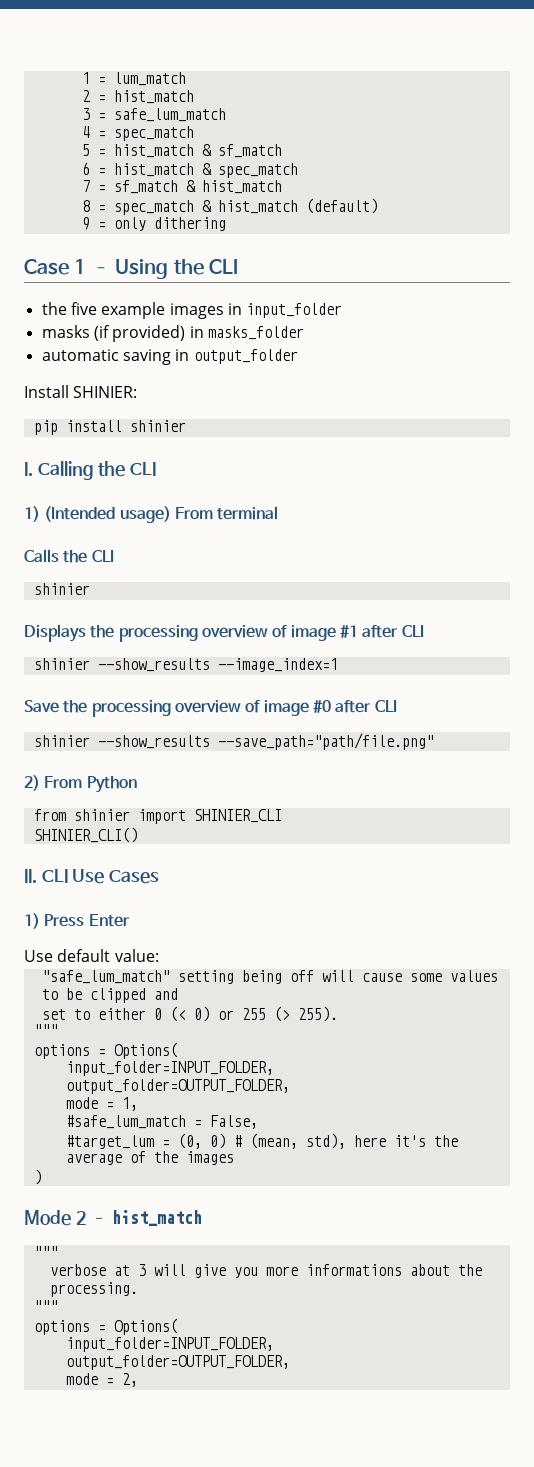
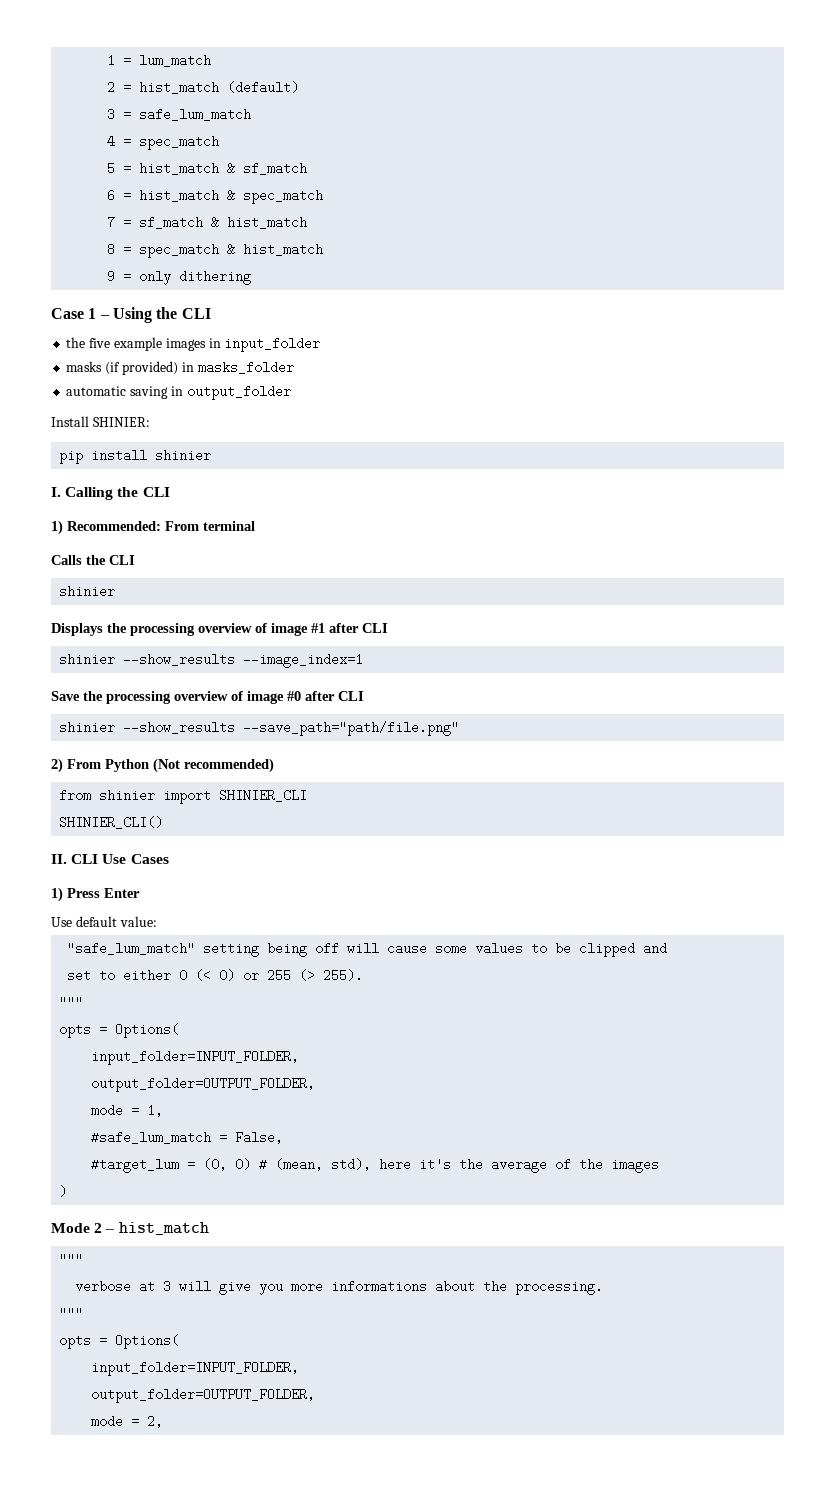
(194, 97) none -> [227,81,300,94] (default)
[305,198,378,214] (default) -> (324, 249) none
[44,506,171,523] (Intended usage) -> [67,521,161,531] Recommended:
(137, 784) none -> [153,758,274,773] (Not recommended)
[33,1044,90,1059] options -> [59,1025,92,1038] opts
[33,1320,90,1335] options -> [59,1336,92,1349] opts

